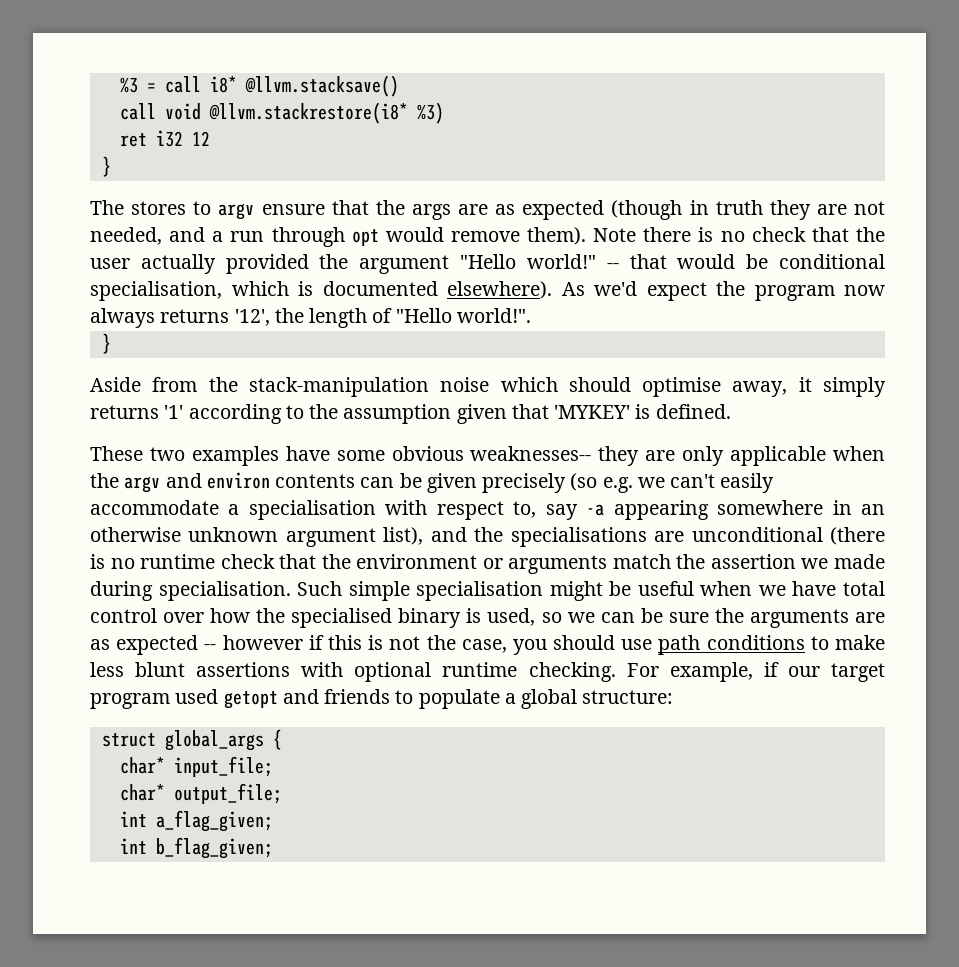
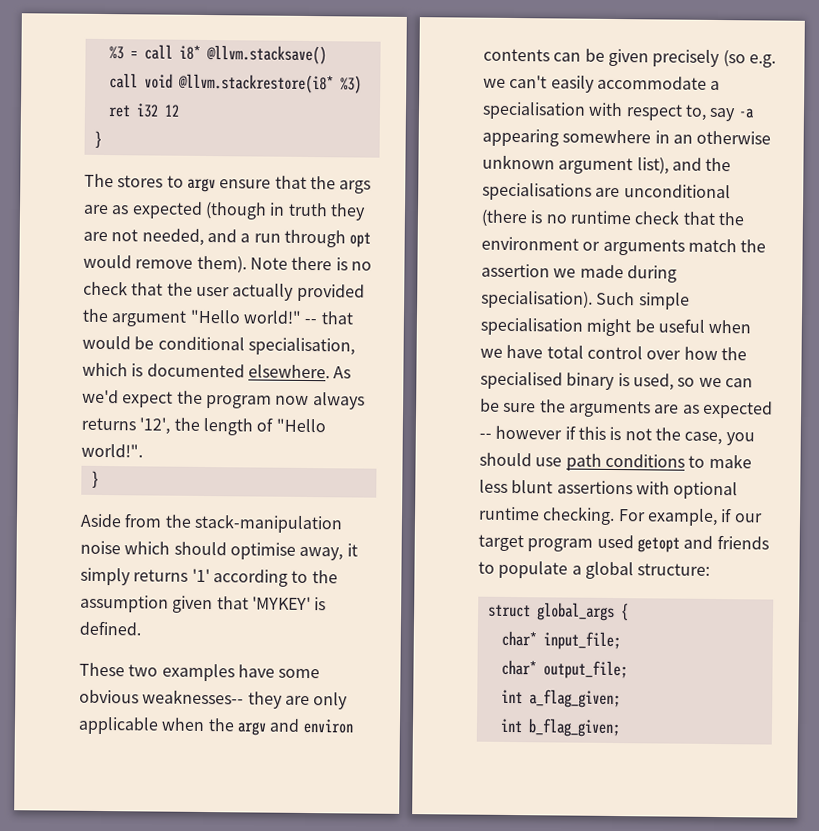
[447,281,552,299] elsewhere). -> [247,364,330,379] elsewhere.
[158,581,291,601] specialisation. -> [481,290,593,309] specialisation).

